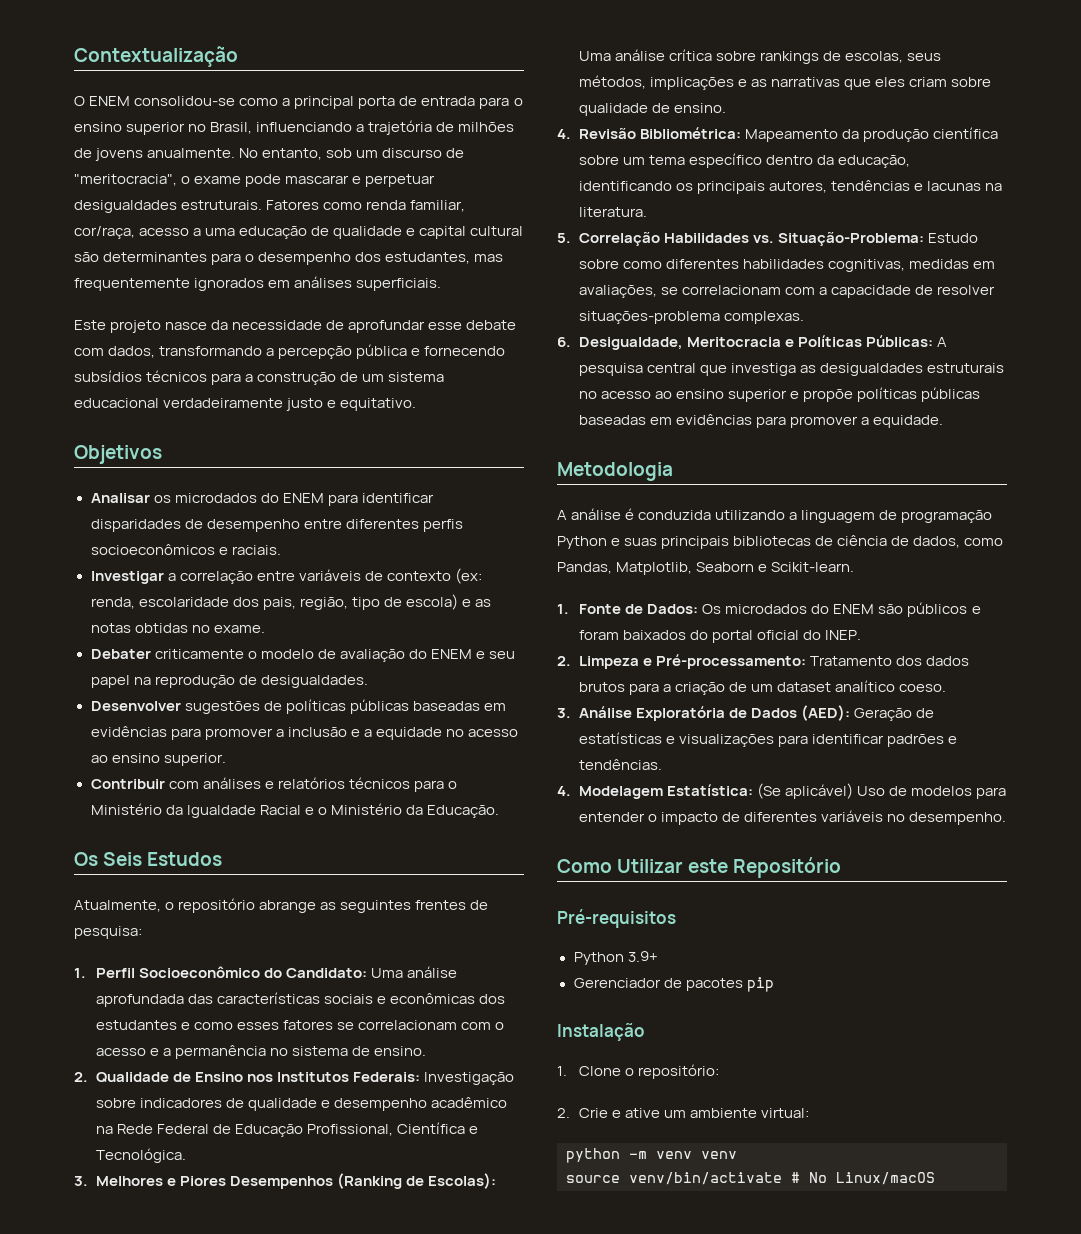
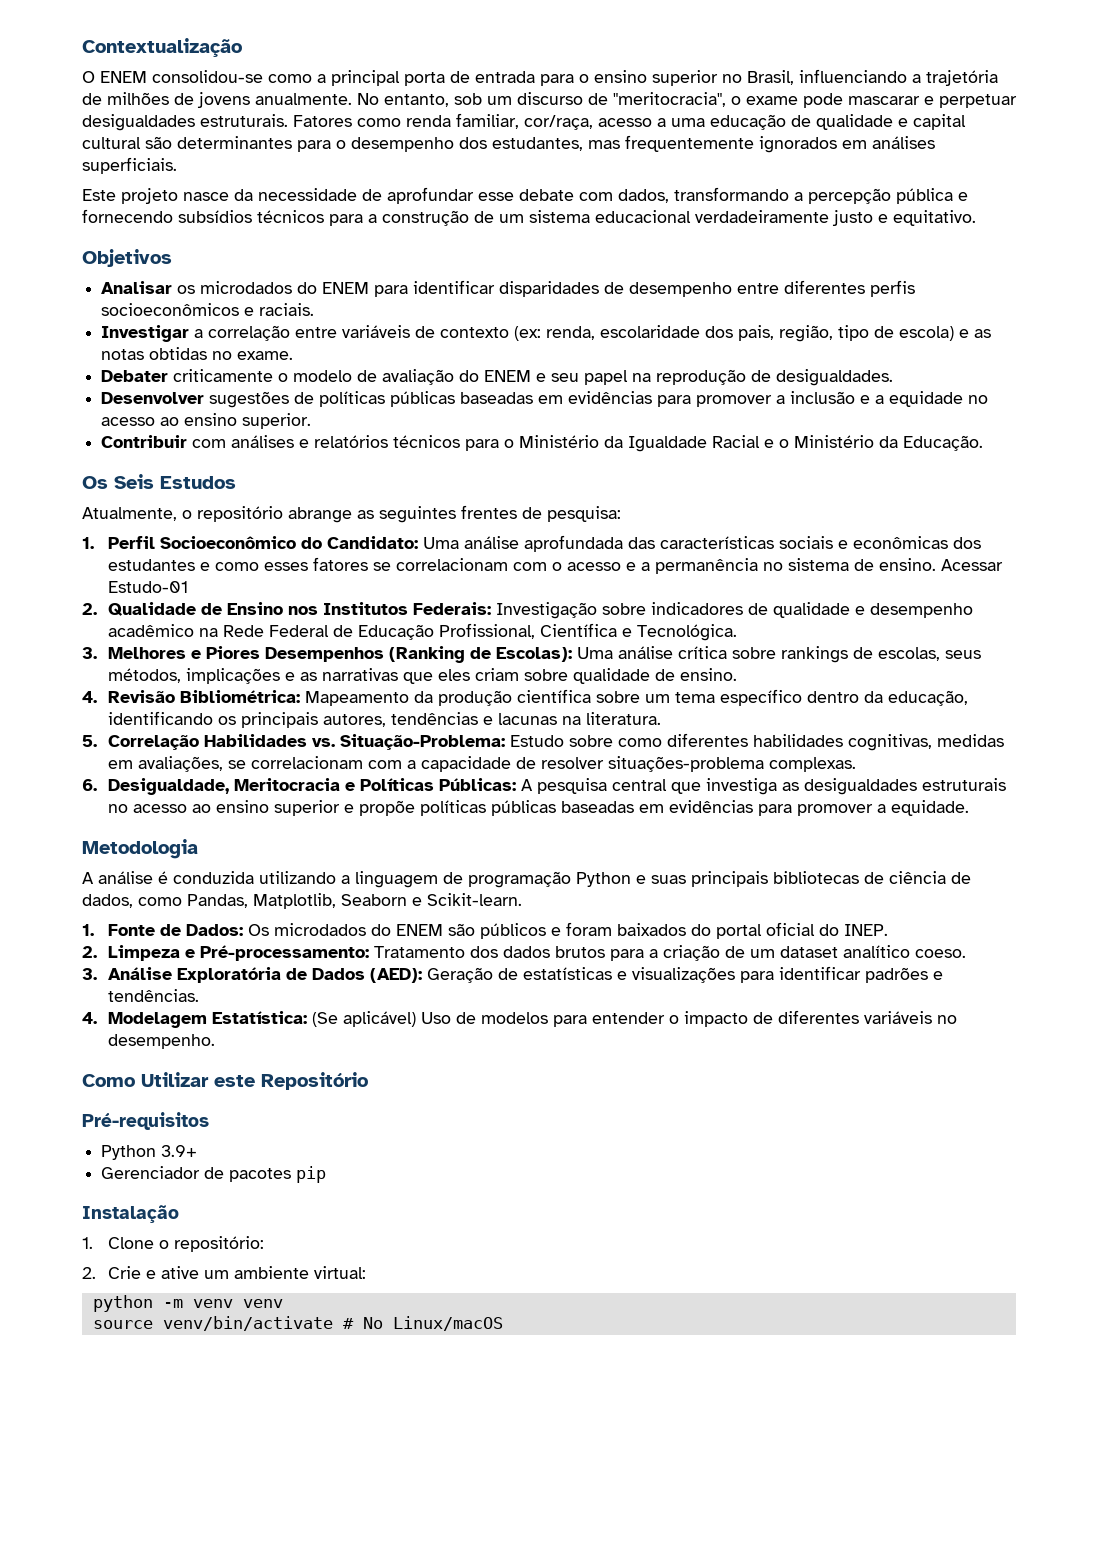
(427, 1051) none -> [941,559,1004,571] [108,581,189,593] Acessar Estudo-01

